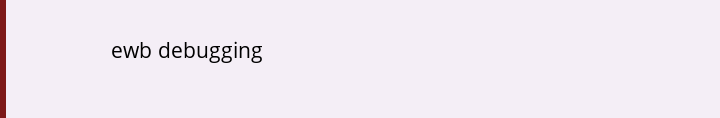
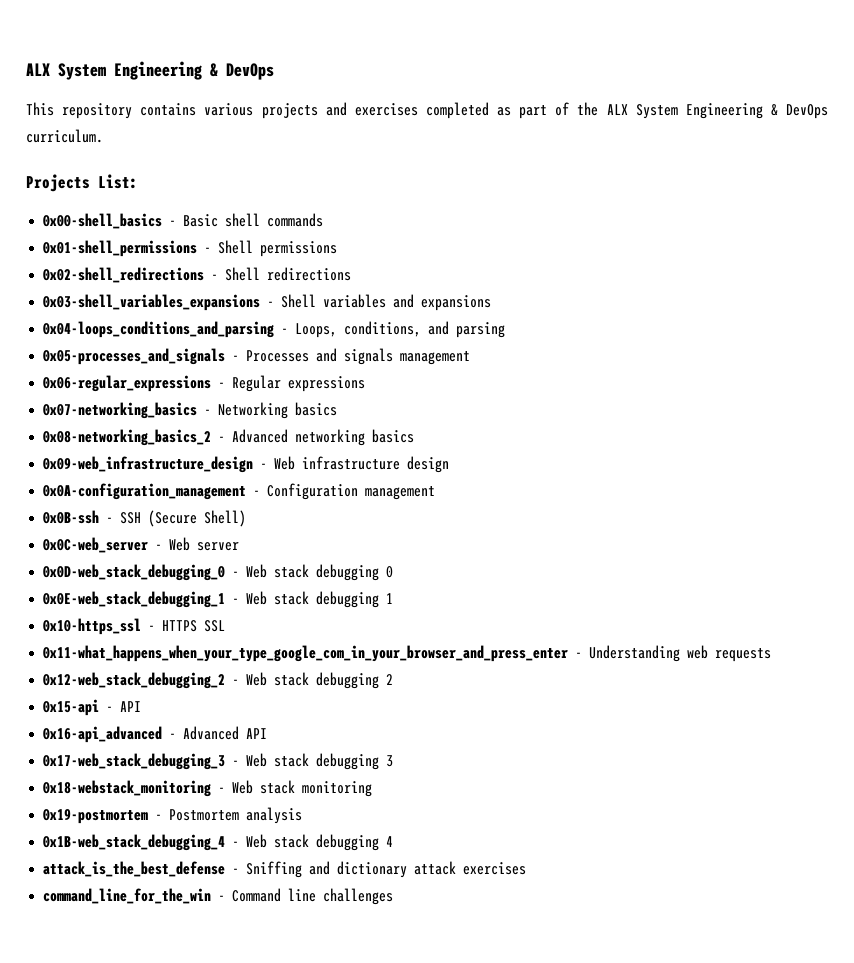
[111,41,263,63] ewb debugging -> [26,61,274,80] [26,102,828,119] [26,129,103,143] [26,174,138,192] [43,213,324,229] [43,240,338,257] [43,267,352,283] [43,294,492,311] [43,321,506,338] [43,348,471,365] [43,375,366,392] [43,402,338,419] [43,429,415,446] [43,456,450,473] [43,483,436,500] [43,510,247,527] [43,537,240,553] [43,564,394,581] [43,591,394,608] [43,618,226,635] [43,645,772,662] [43,672,394,689] [43,699,142,716] [43,726,268,743] [43,753,394,770] [43,780,373,797] [43,807,303,824] [43,834,394,851] [43,861,527,878] [43,888,394,905] ALX System Engineering & DevOps // This repository contains various projects and exercises completed as part of the ALX System Engineering & DevOps curriculum. // Projects List: // 0x00-shell_basics - Basic shell commands // 0x01-shell_permissions - Shell permissions // 0x02-shell_redirections - Shell redirections // 0x03-shell_variables_expansions - Shell variables and expansions // 0x04-loops_conditions_and_parsing - Loops, conditions, and parsing // 0x05-processes_and_signals - Processes and signals management // 0x06-regular_expressions - Regular expressions // 0x07-networking_basics - Networking basics // 0x08-networking_basics_2 - Advanced networking basics // 0x09-web_infrastructure_design - Web infrastructure design // 0x0A-configuration_management - Configuration management // 0x0B-ssh - SSH (Secure Shell) // 0x0C-web_server - Web server // 0x0D-web_stack_debugging_0 - Web stack debugging 0 // 0x0E-web_stack_debugging_1 - Web stack debugging 1 // 0x10-https_ssl - HTTPS SSL // 0x11-what_happens_when_your_type_google_com_in_your_browser_and_press_enter - Understanding web requests // 0x12-web_stack_debugging_2 - Web stack debugging 2 // 0x15-api - API // 0x16-api_advanced - Advanced API // 0x17-web_stack_debugging_3 - Web stack debugging 3 // 0x18-webstack_monitoring - Web stack monitoring // 0x19-postmortem - Postmortem analysis // 0x1B-web_stack_debugging_4 - Web stack debugging 4 // attack_is_the_best_defense - Sniffing and dictionary attack exercises // command_line_for_the_win - Command line challenges

